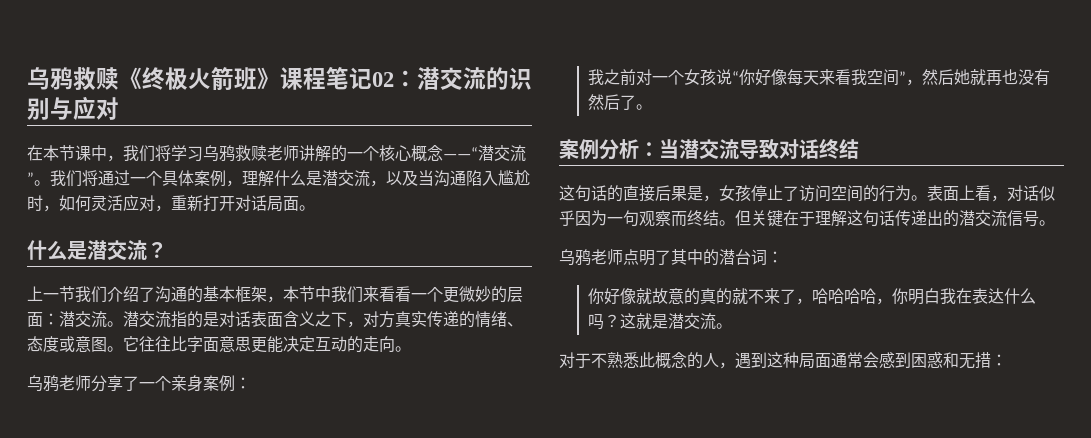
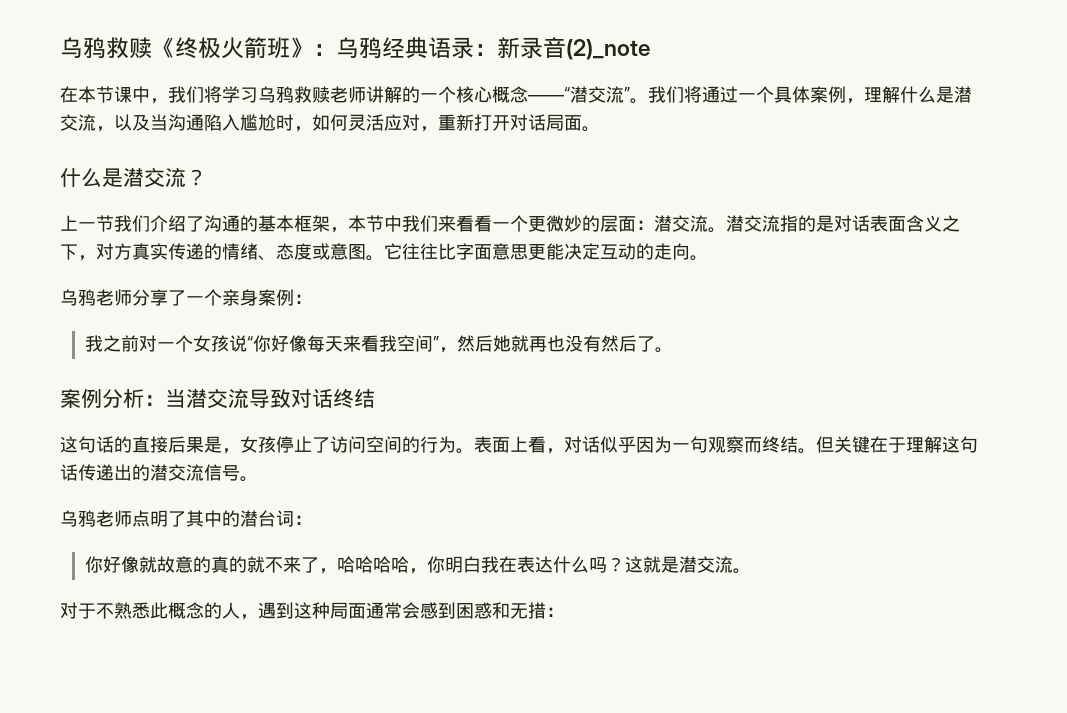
[280,67,532,90] [27,96,119,120] 课程笔记02：潜交流的识别与应对 -> [313,37,650,60] ：乌鸦经典语录：新录音(2)_note

